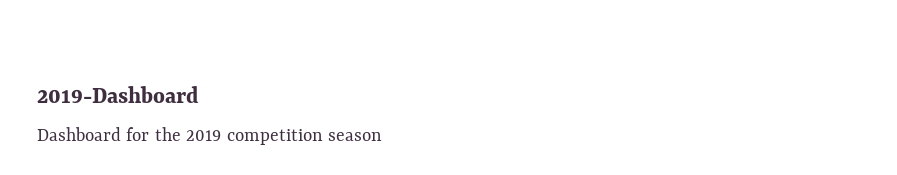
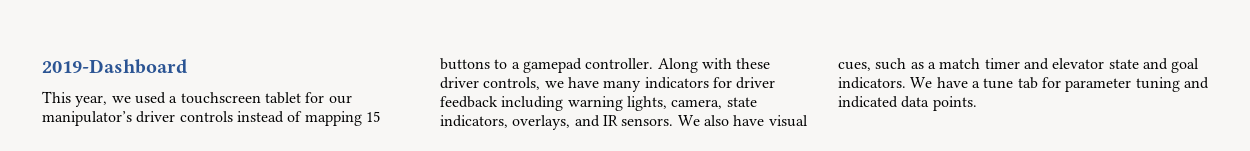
[37,127,382,145] Dashboard for the 2019 competition season -> [42,91,352,107] [42,111,380,126] [440,58,771,73] [440,77,776,92] [440,96,757,111] [440,115,808,130] [838,58,1200,73] [838,77,1209,92] [838,96,977,111] This year, we used a touchscreen tablet for our manipulator’s driver controls instead of mapping 15 buttons to a gamepad controller. Along with these driver controls, we have many indicators for driver feedback including warning lights, camera, state indicators, overlays, and IR sensors. We also have visual cues, such as a match timer and elevator state and goal indicators. We have a tune tab for parameter tuning and indicated data points.

